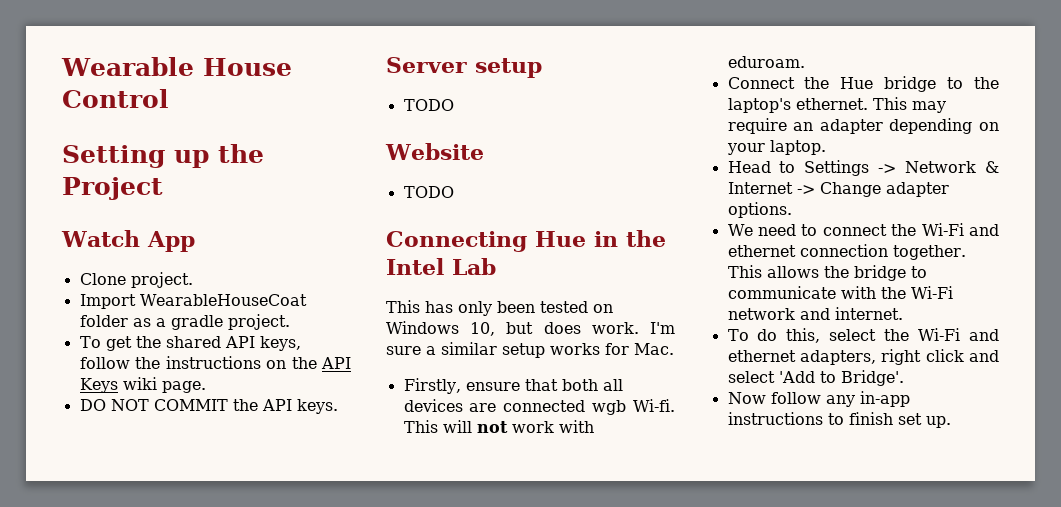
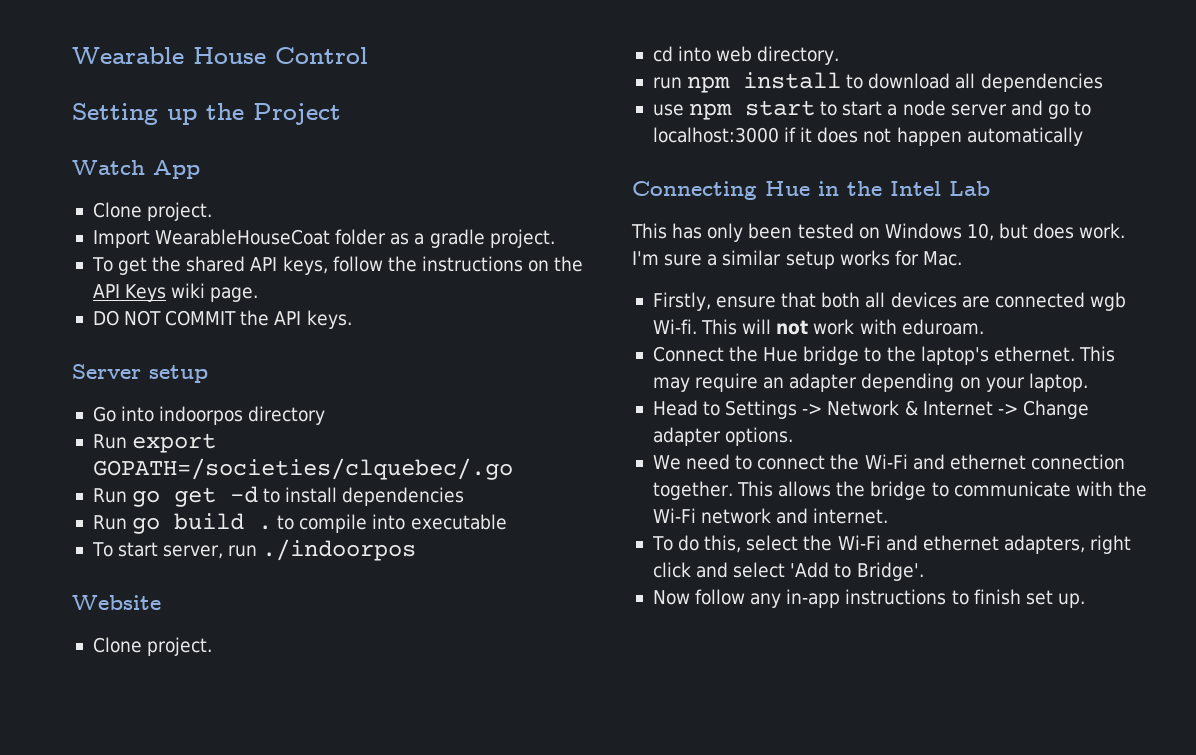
[403,99,454,111] [385,143,484,160] [403,186,454,198] TODO // Website // TODO -> [92,406,326,425] [92,433,217,453] [92,458,513,480] [92,486,465,507] [92,513,507,534] [91,539,417,561] [72,595,161,610] [92,637,213,656] [652,46,840,65] [652,72,1103,93] [652,100,1092,120] [652,127,1083,146] Go into indoorpos directory // Run export GOPATH=/societies/clquebec/.go // Run go get -d to install dependencies // Run go build . to compile into executable // To start server, run ./indoorpos // Website // Clone project. // cd into web directory. // run npm install to download all dependencies // use npm start to start a node server and go to localhost:3000 if it does not happen automatically

